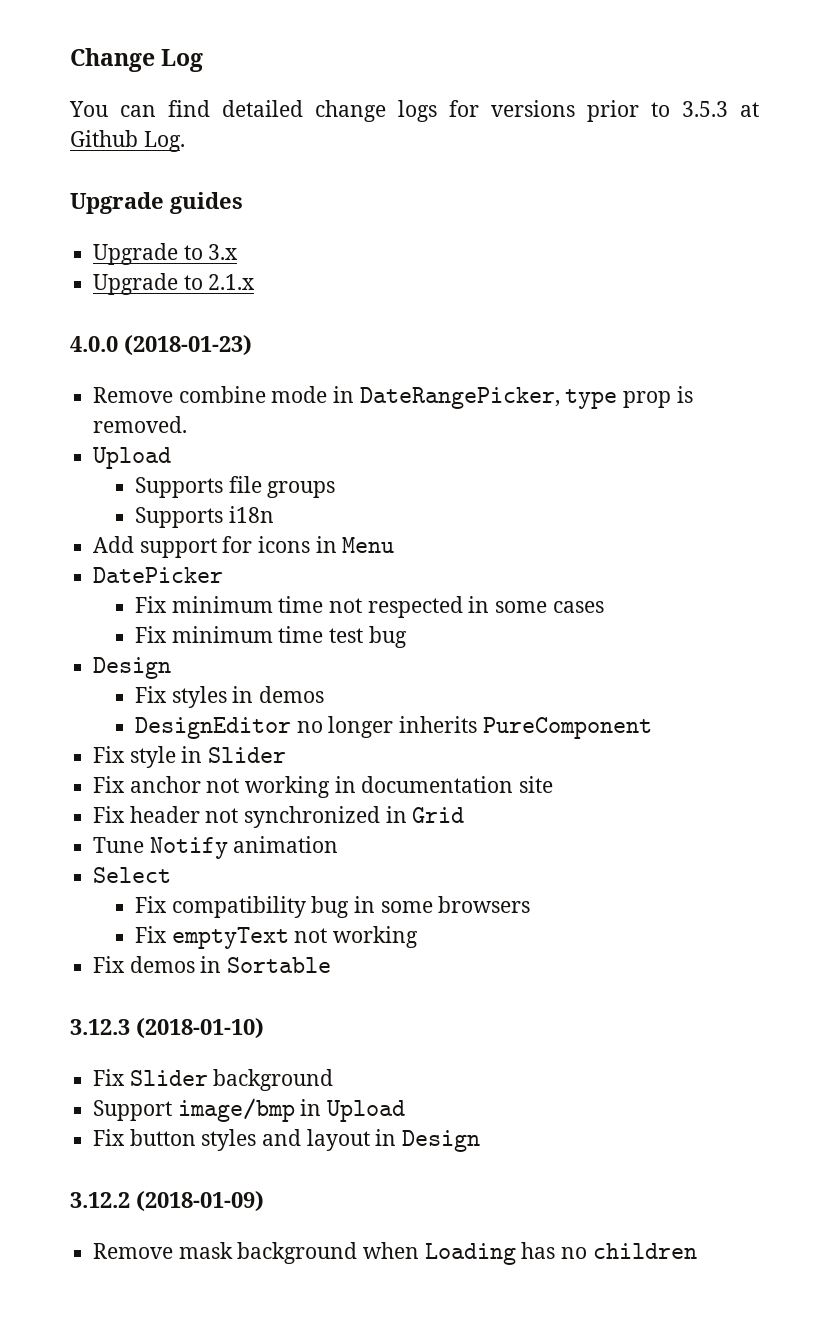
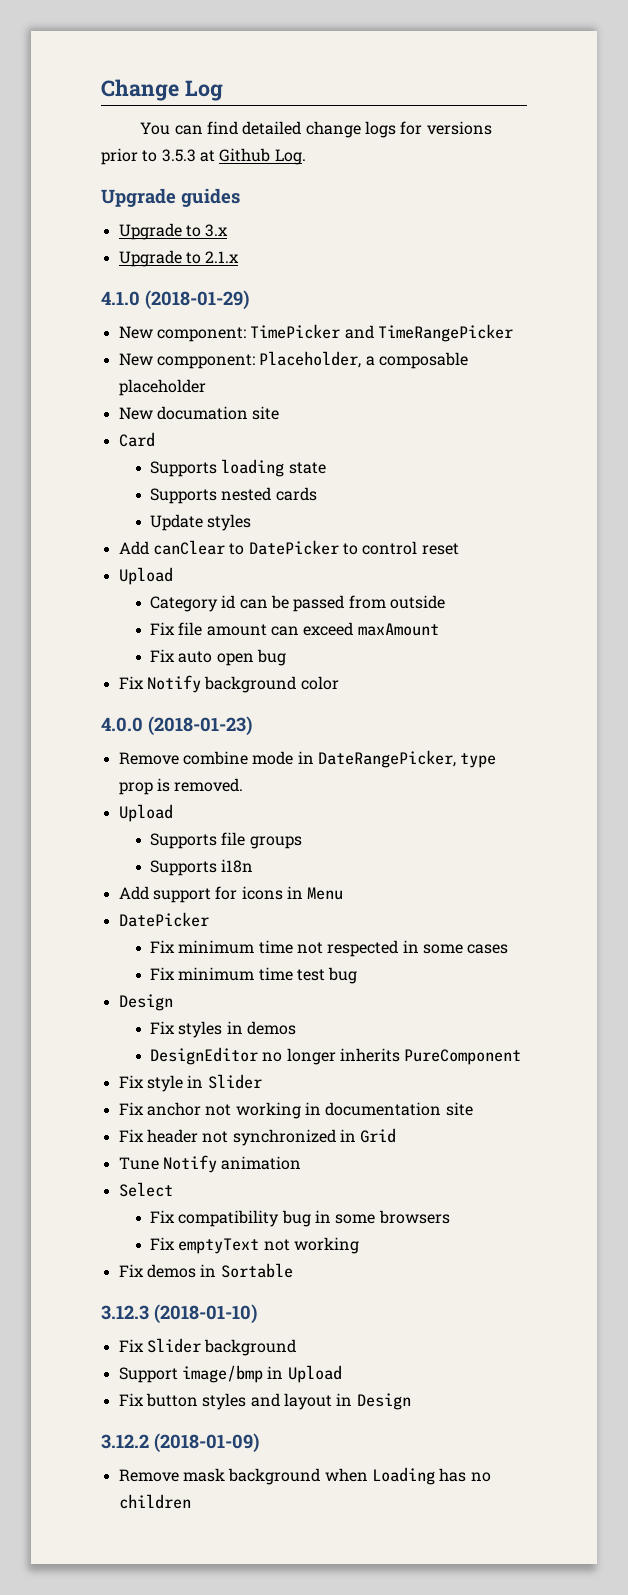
(256, 282) none -> [101,290,249,310] [118,324,513,342] [118,351,468,369] [118,379,206,396] [118,406,280,420] [118,432,155,447] [149,459,326,477] [149,487,317,504] [149,514,252,531] [118,540,459,555] [118,567,173,585] [149,595,445,612] [149,622,439,636] [149,649,286,666] [118,675,339,693] // 4.1.0 (2018-01-29) // New component: TimePicker and TimeRangePicker // New compponent: Placeholder, a composable placeholder // New documation site // Card // Supports loading state // Supports nested cards // Update styles // Add canClear to DatePicker to control reset // Upload // Category id can be passed from outside // Fix file amount can exceed maxAmount // Fix auto open bug // Fix Notify background color

